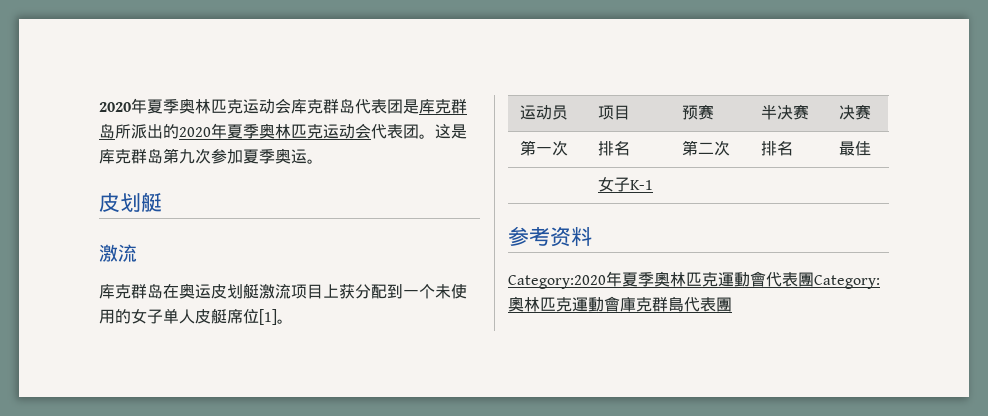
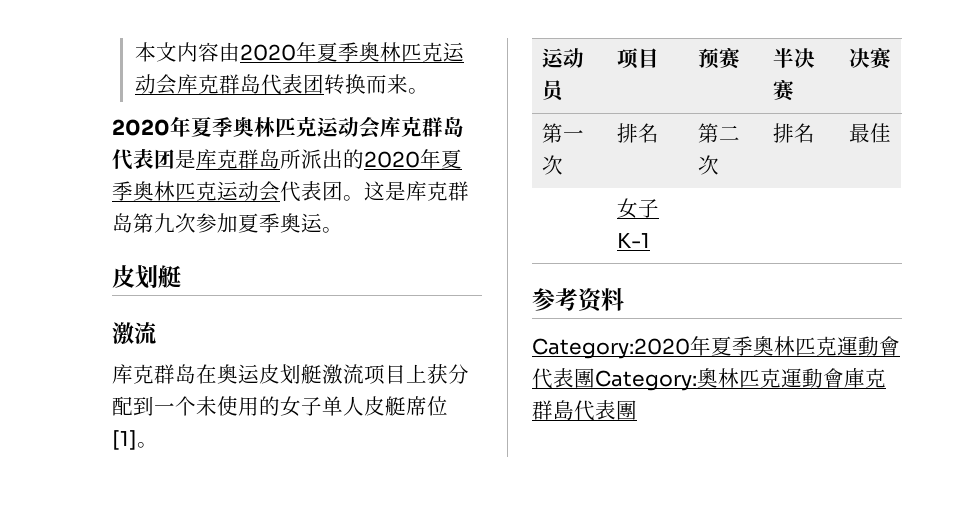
(99, 107) none -> [134,42,464,62] [134,74,429,95] 本文内容由2020年夏季奥林匹克运动会库克群岛代表团转换而来。 //

